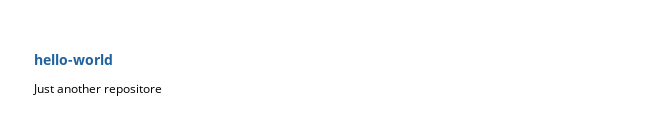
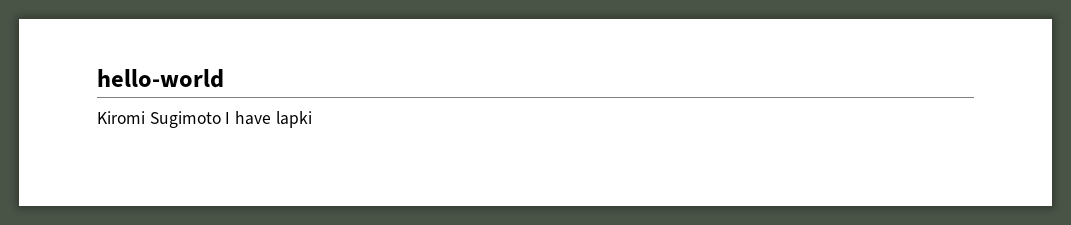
[33,84,163,96] Just another repositore -> [97,111,312,128] Kiromi Sugimoto I have lapki

